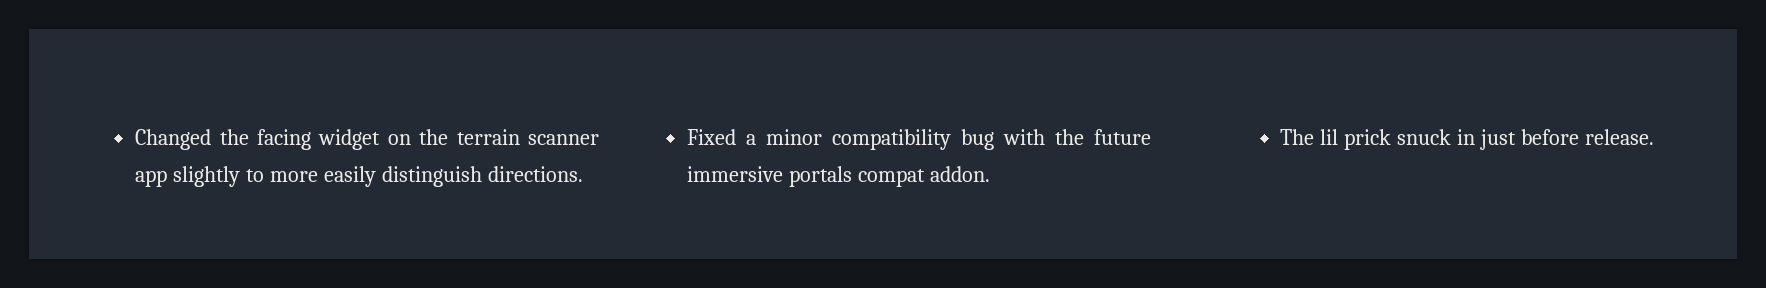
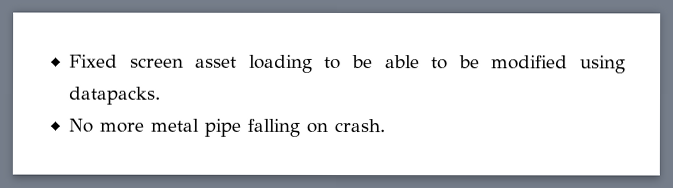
[135,129,599,150] [135,166,583,187] [687,129,1151,150] [687,166,991,187] [1280,129,1655,150] Changed the facing widget on the terrain scanner app slightly to more easily distinguish directions. // Fixed a minor compatibility bug with the future immersive portals compat addon. // The lil prick snuck in just before release. -> [68,54,627,74] [67,86,161,105] [67,118,385,137] Fixed screen asset loading to be able to be modified using datapacks. // No more metal pipe falling on crash.

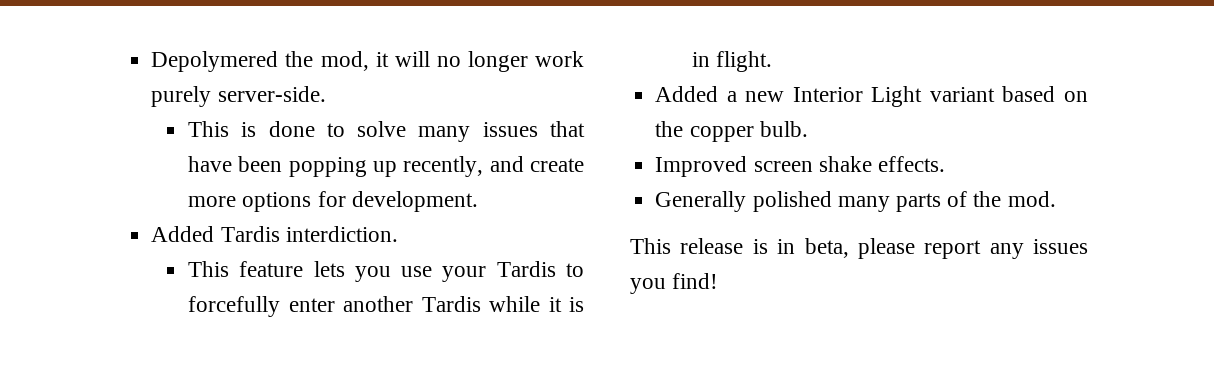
[68,54,627,74] [67,86,161,105] [67,118,385,137] Fixed screen asset loading to be able to be modified using datapacks. // No more metal pipe falling on crash. -> [151,51,585,72] [151,86,326,107] [188,121,585,142] [188,156,584,177] [188,191,478,212] [151,226,398,242] [188,261,584,282] [188,296,584,317] [692,51,773,72] [655,86,1088,107] [655,121,808,142] [655,156,945,177] [655,191,1056,212] [630,238,1088,259] [630,273,719,294] Depolymered the mod, it will no longer work purely server-side. // This is done to solve many issues that have been popping up recently, and create more options for development. // Added Tardis interdiction. // This feature lets you use your Tardis to forcefully enter another Tardis while it is in flight. // Added a new Interior Light variant based on the copper bulb. // Improved screen shake effects. // Generally polished many parts of the mod. // This release is in beta, please report any issues you find!

